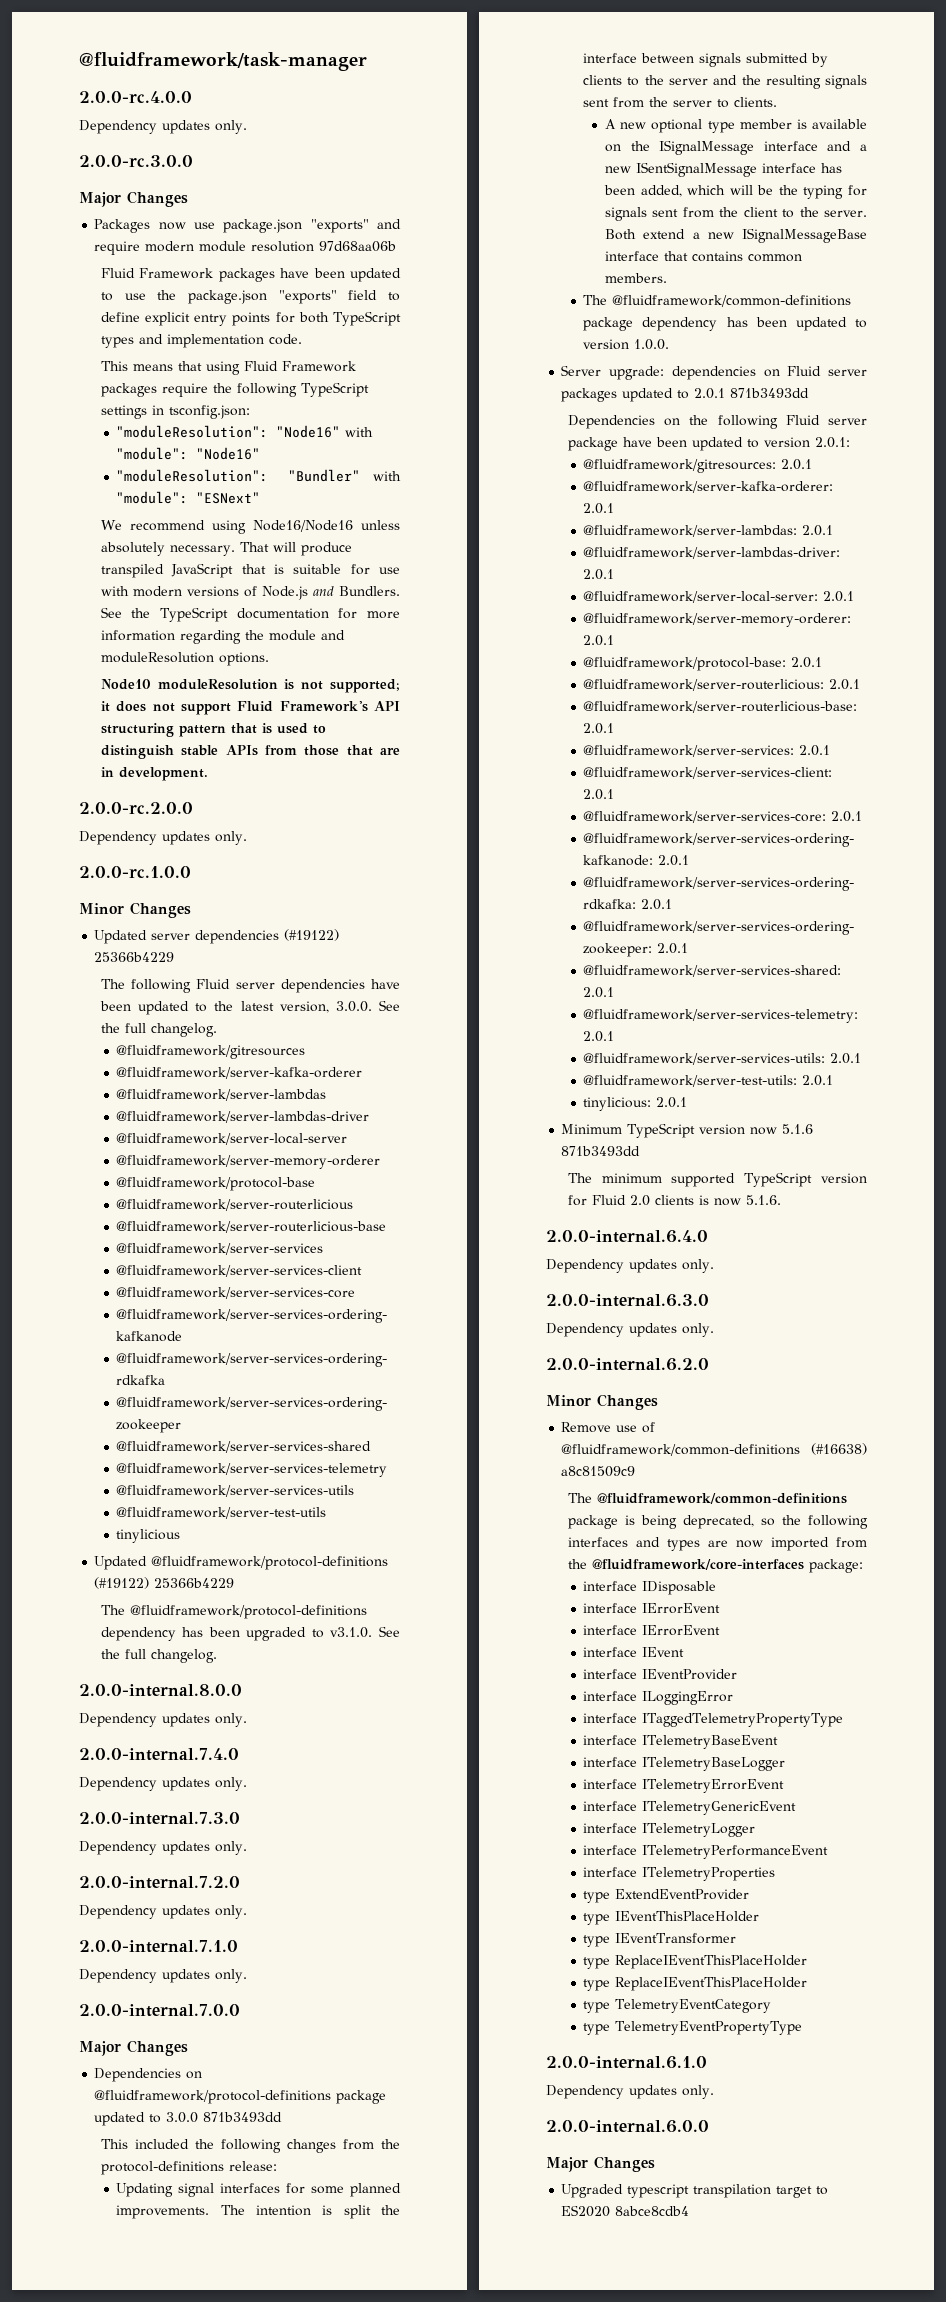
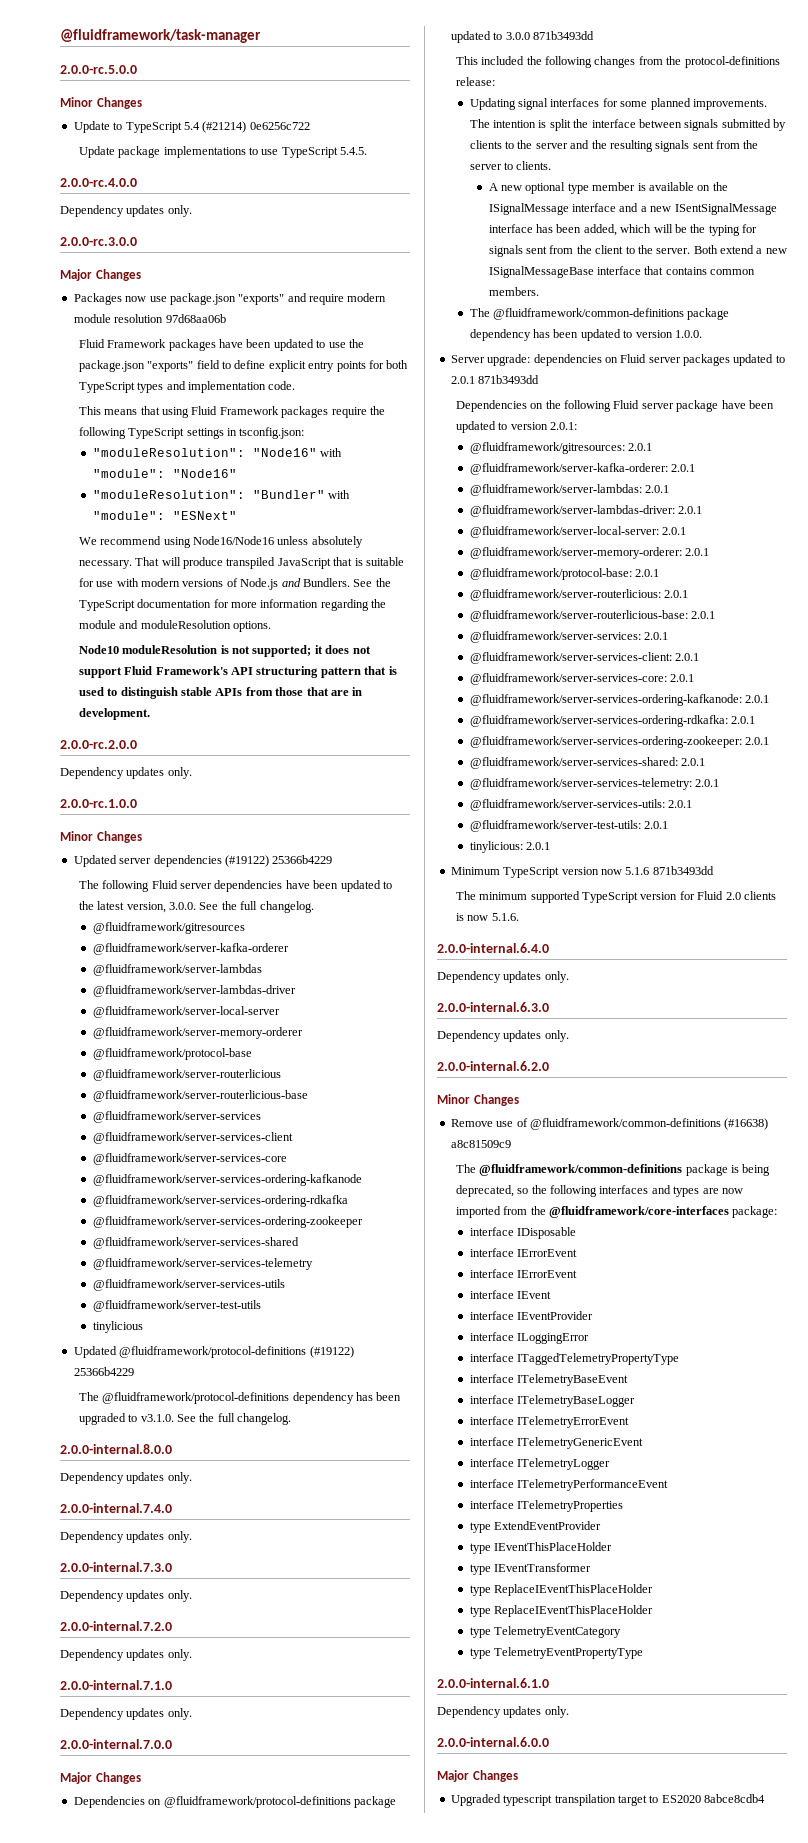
(367, 61) none -> [60,65,137,74] [60,97,142,109] [73,121,310,133] [78,146,368,158] // 2.0.0-rc.5.0.0 // Minor Changes // Update to TypeScript 5.4 (#21214) 0e6256c722 // Update package implementations to use TypeScript 5.4.5.

